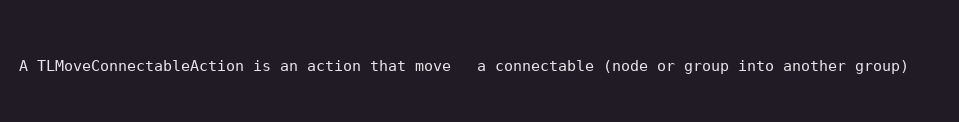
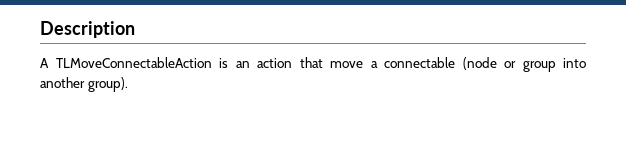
(19, 65) none -> [40,21,135,38] Description //
[855,60,909,74] group) -> [87,77,128,92] group).

